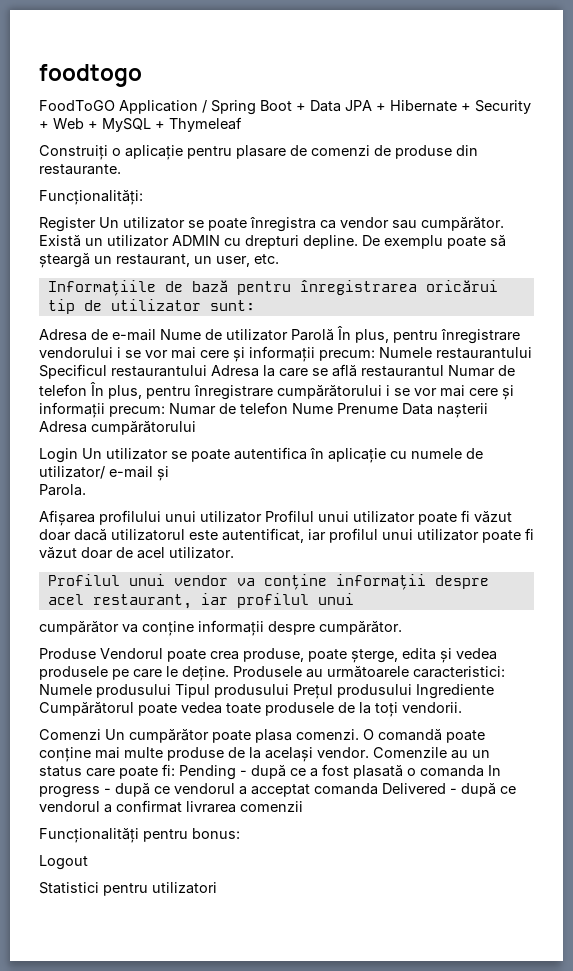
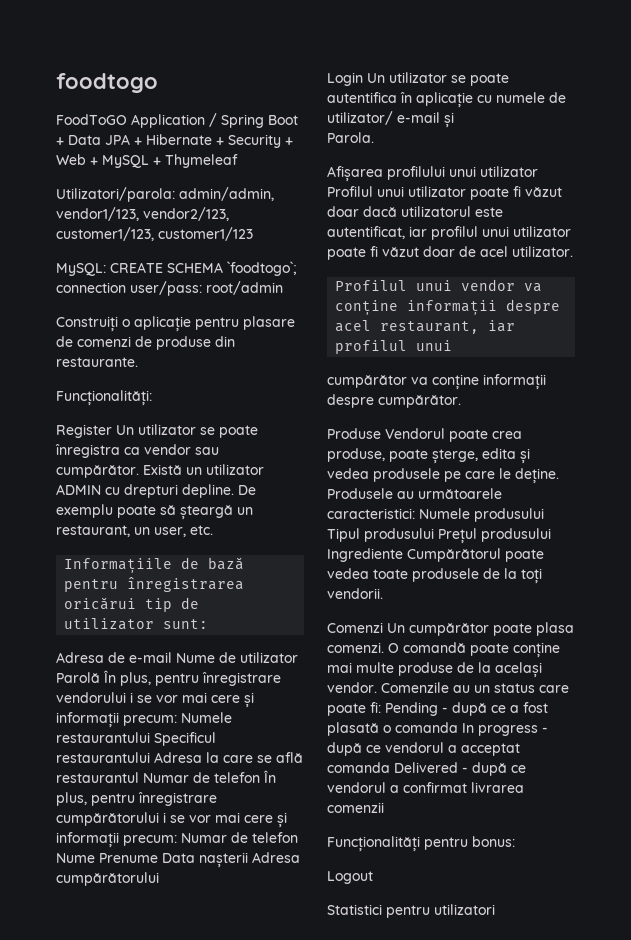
(242, 124) none -> [56,187,274,202] [56,207,229,221] [56,227,253,241] [56,261,297,276] [56,281,283,296] // Utilizatori/parola: admin/admin, vendor1/123, vendor2/123, customer1/123, customer1/123 // MySQL: CREATE SCHEMA `foodtogo`; connection user/pass: root/admin

